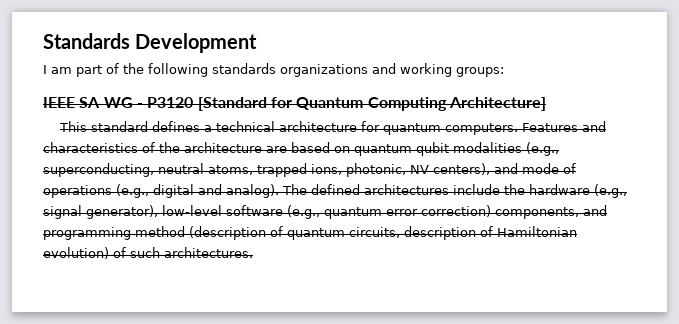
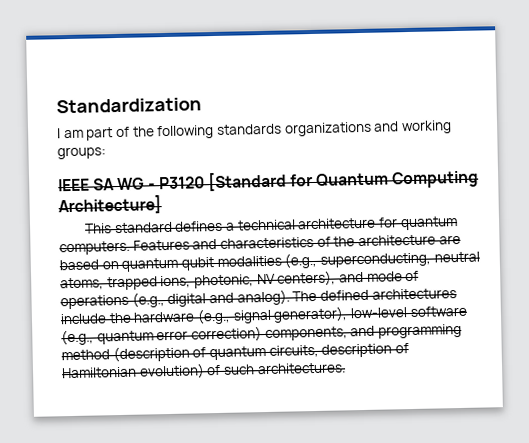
[43,33,258,53] Standards Development -> [56,97,202,114] Standardization

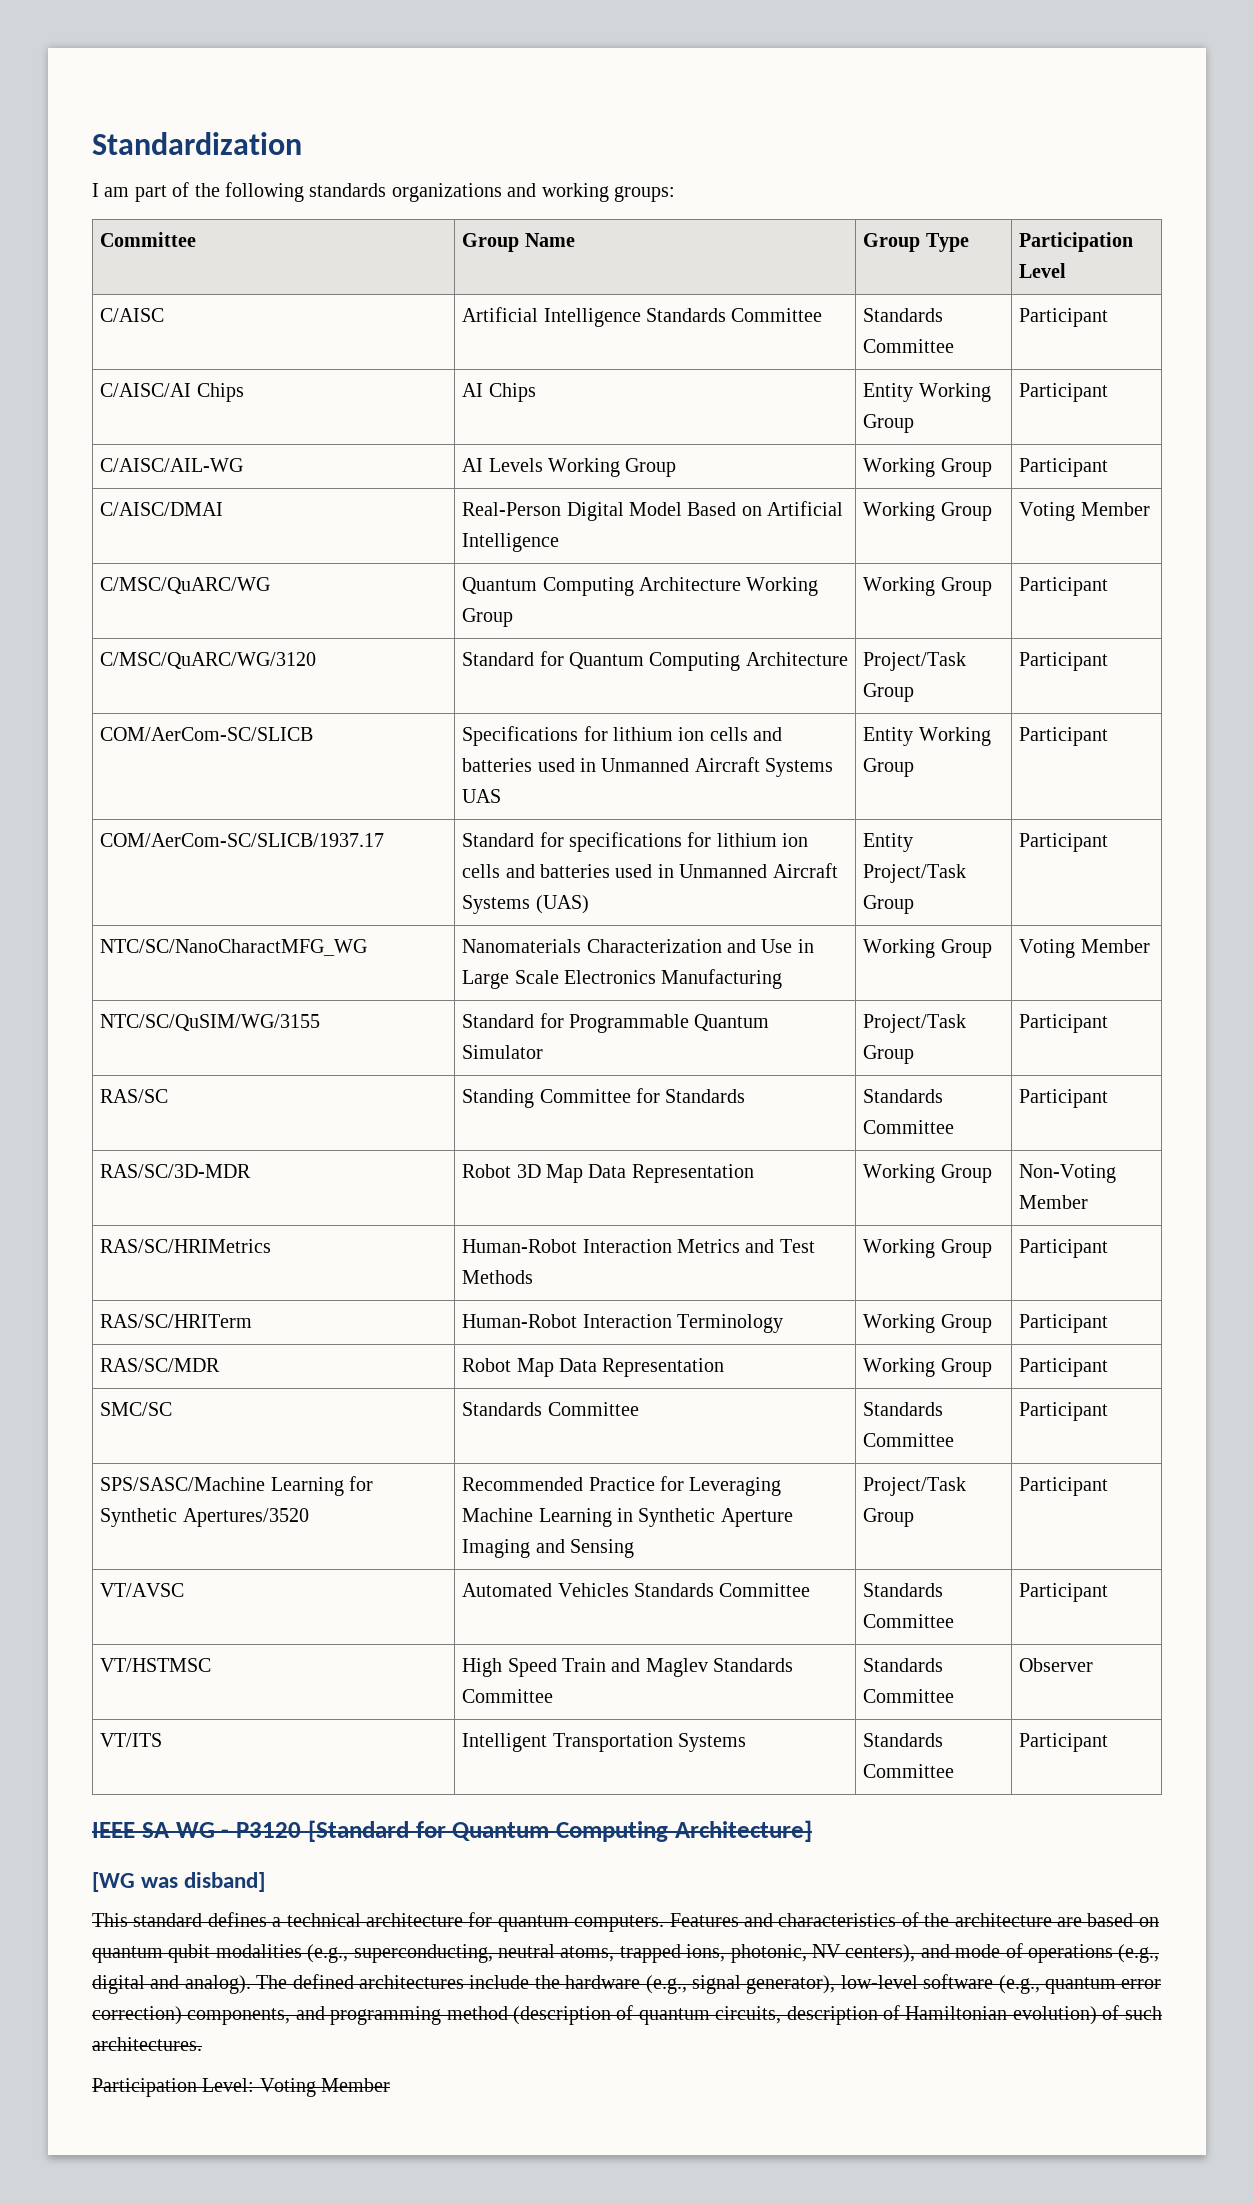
(106, 153) none -> [100,232,197,247] [462,233,575,252] [863,233,969,252] [1019,232,1134,252] [1019,263,1067,278] [100,308,165,322] [462,307,823,327] [863,308,944,322] [863,339,955,353] [1019,308,1109,327] [100,383,244,402] [462,383,536,402] [863,383,991,402] [863,414,915,433] [1019,383,1109,402] [100,458,244,472] [462,458,677,477] [863,458,992,477] [1019,458,1109,477] [100,502,224,516] [462,501,844,521] [462,533,560,552] [863,502,992,521] [1019,502,1150,521] [100,577,271,594] [462,577,819,596] [462,608,514,627] [863,577,992,596] [1019,577,1109,596] [100,652,317,669] [462,651,848,671] [863,652,967,671] [863,683,915,702] [1019,652,1109,671] [100,727,314,741] [462,726,783,746] [462,757,834,777] [462,789,502,803] [863,727,991,746] [863,758,915,777] [1019,727,1109,746] [100,833,385,847] [462,832,809,852] [462,863,838,878] [462,895,589,914] [863,833,914,852] [863,864,967,883] [863,895,915,914] [1019,833,1109,852] [100,939,368,956] [462,939,814,953] [462,969,783,989] [863,939,992,958] [1019,939,1150,958] [100,1014,321,1031] [462,1013,770,1033] [462,1045,544,1059] [863,1014,967,1033] [863,1045,915,1064] [1019,1014,1109,1033] [100,1089,169,1103] [462,1088,746,1108] [863,1089,944,1103] [863,1120,955,1134] [1019,1089,1109,1108] [100,1164,252,1178] [462,1164,754,1183] [863,1164,992,1183] [1019,1164,1117,1183] [1019,1195,1089,1209] [100,1239,272,1253] [462,1239,815,1253] [462,1270,534,1284] [863,1239,992,1258] [1019,1239,1109,1258] [100,1314,253,1328] [462,1314,783,1333] [863,1314,992,1333] [1019,1314,1109,1333] [100,1358,221,1372] [462,1358,725,1377] [863,1358,992,1377] [1019,1358,1109,1377] [100,1402,173,1416] [462,1402,639,1416] [863,1402,944,1416] [863,1433,955,1447] [1019,1402,1109,1421] [100,1476,373,1496] [100,1508,309,1527] [462,1476,782,1496] [462,1508,793,1527] [462,1539,634,1558] [863,1477,967,1496] [863,1508,915,1527] [1019,1477,1109,1496] [100,1583,185,1597] [462,1583,811,1597] [863,1583,944,1597] [863,1614,955,1628] [1019,1583,1109,1602] [100,1658,212,1672] [462,1658,794,1677] [462,1689,554,1703] [863,1658,944,1672] [863,1689,955,1703] [1019,1658,1094,1672] [100,1733,163,1747] [462,1733,746,1752] [863,1733,944,1747] [863,1764,955,1778] [1019,1733,1109,1752] // Committee | Group Name | Group Type | Participation Level // C/AISC | Artificial Intelligence Standards Committee | Standards Committee | Participant // C/AISC/AI Chips | AI Chips | Entity Working Group | Participant // C/AISC/AIL-WG | AI Levels Working Group | Working Group | Participant // C/AISC/DMAI | Real-Person Digital Model Based on Artificial Intelligence | Working Group | Voting Member // C/MSC/QuARC/WG | Quantum Computing Architecture Working Group | Working Group | Participant // C/MSC/QuARC/WG/3120 | Standard for Quantum Computing Architecture | Project/Task Group | Participant // COM/AerCom-SC/SLICB | Specifications for lithium ion cells and batteries used in Unmanned Aircraft Systems UAS | Entity Working Group | Participant // COM/AerCom-SC/SLICB/1937.17 | Standard for specifications for lithium ion cells and batteries used in Unmanned Aircraft Systems (UAS) | Entity Project/Task Group | Participant // NTC/SC/NanoCharactMFG_WG | Nanomaterials Characterization and Use in Large Scale Electronics Manufacturing | Working Group | Voting Member // NTC/SC/QuSIM/WG/3155 | Standard for Programmable Quantum Simulator | Project/Task Group | Participant // RAS/SC | Standing Committee for Standards | Standards Committee | Participant // RAS/SC/3D-MDR | Robot 3D Map Data Representation | Working Group | Non-Voting Member // RAS/SC/HRIMetrics | Human-Robot Interaction Metrics and Test Methods | Working Group | Participant // RAS/SC/HRITerm | Human-Robot Interaction Terminology | Working Group | Participant // RAS/SC/MDR | Robot Map Data Representation | Working Group | Participant // SMC/SC | Standards Committee | Standards Committee | Participant // SPS/SASC/Machine Learning for Synthetic Apertures/3520 | Recommended Practice for Leveraging Machine Learning in Synthetic Aperture Imaging and Sensing | Project/Task Group | Participant // VT/AVSC | Automated Vehicles Standards Committee | Standards Committee | Participant // VT/HSTMSC | High Speed Train and Maglev Standards Committee | Standards Committee | Observer // VT/ITS | Intelligent Transportation Systems | Standards Committee | Participant
(162, 205) none -> [92,1872,266,1892] // [WG was disband]
(346, 368) none -> [92,2078,391,2097] // Participation Level: Voting Member

